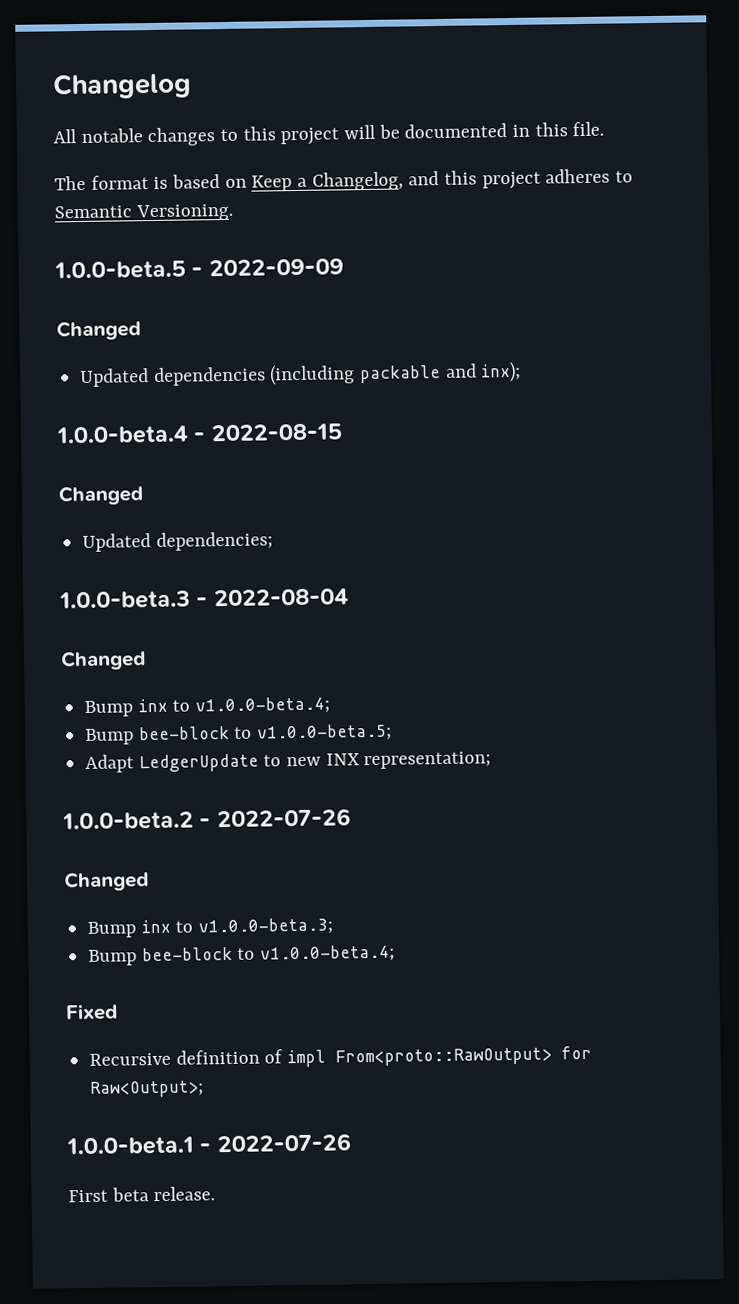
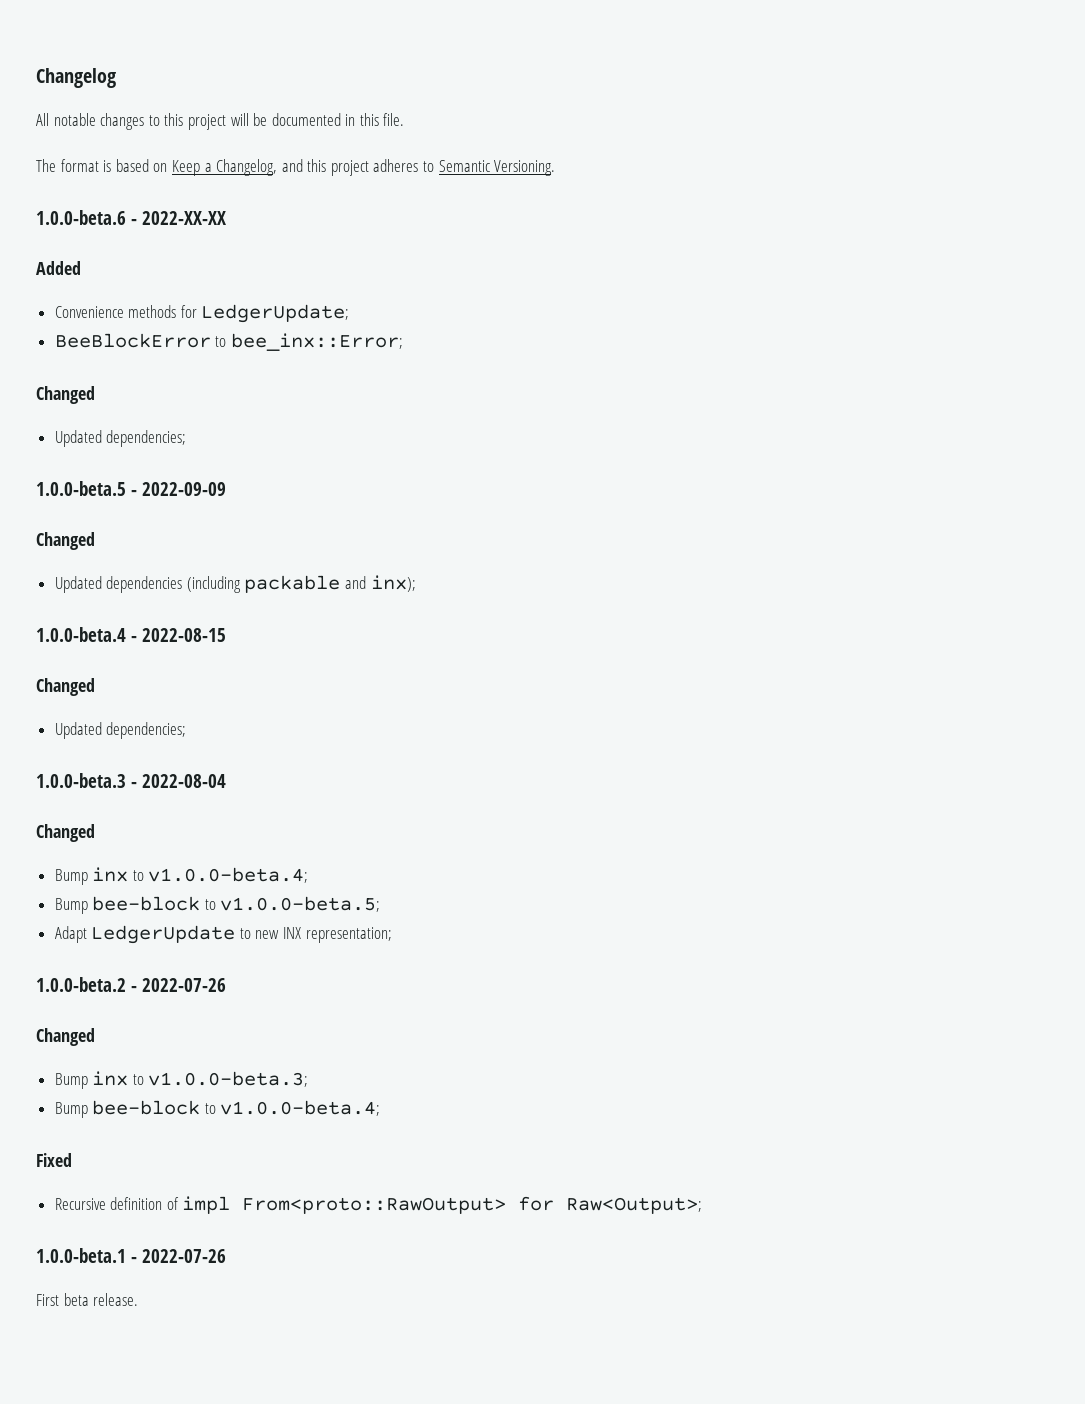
(233, 212) none -> [36,210,226,225] [36,261,81,275] [54,304,350,323] [54,333,403,351] [36,386,95,404] [54,430,187,447] // 1.0.0-beta.6 - 2022-XX-XX // Added // Convenience methods for LedgerUpdate; // BeeBlockError to bee_inx::Error; // Changed // Updated dependencies;

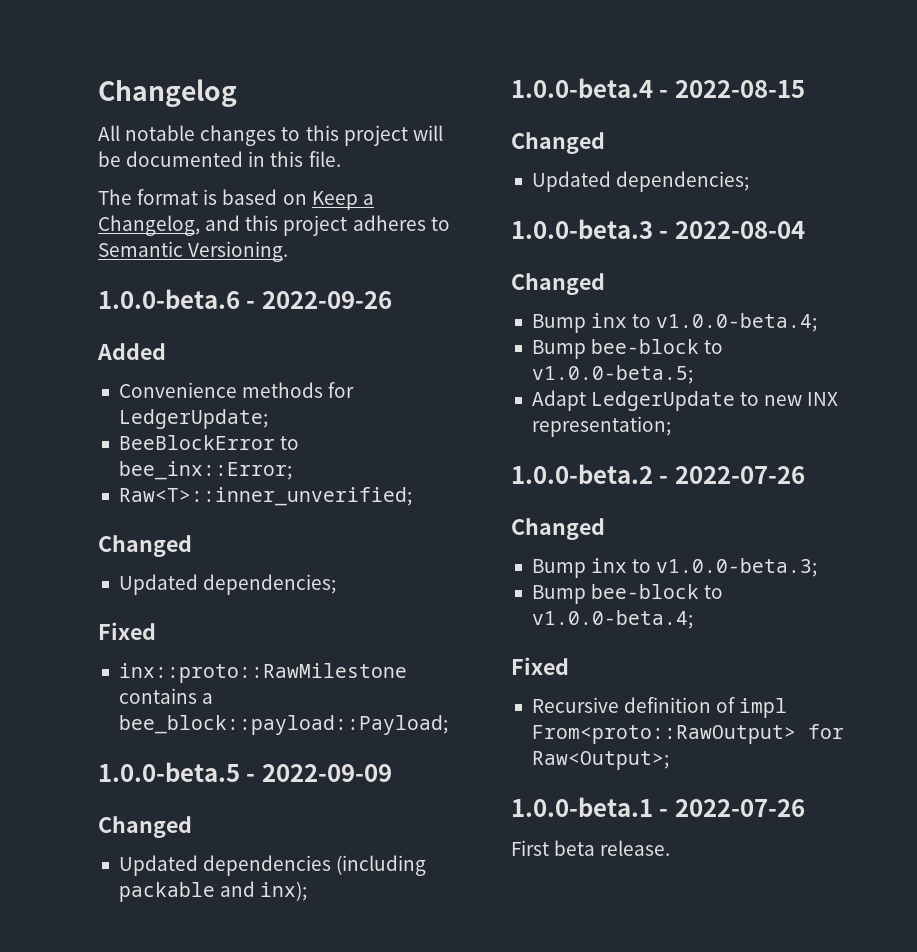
[142,211,226,225] 2022-XX-XX -> [261,291,392,309] 2022-09-26
[36,386,95,404] [54,430,187,447] // Changed // Updated dependencies; -> [118,487,412,506] [98,535,192,557] [118,574,337,595] [98,622,156,640] [118,663,407,683] [118,688,214,704] [118,715,448,735] // Raw<T>::inner_unverified; // Changed // Updated dependencies; // Fixed // inx::proto::RawMilestone contains a bee_block::payload::Payload;

